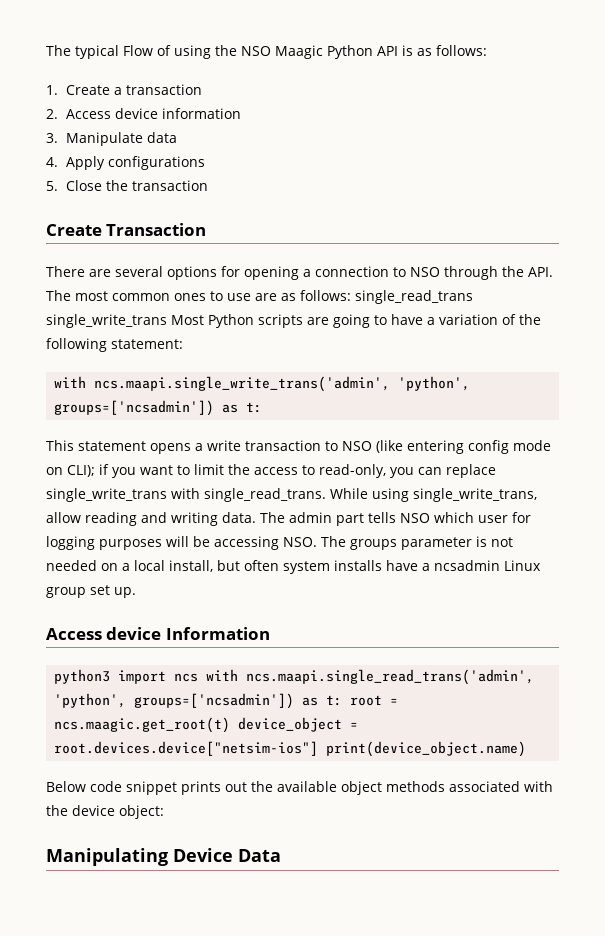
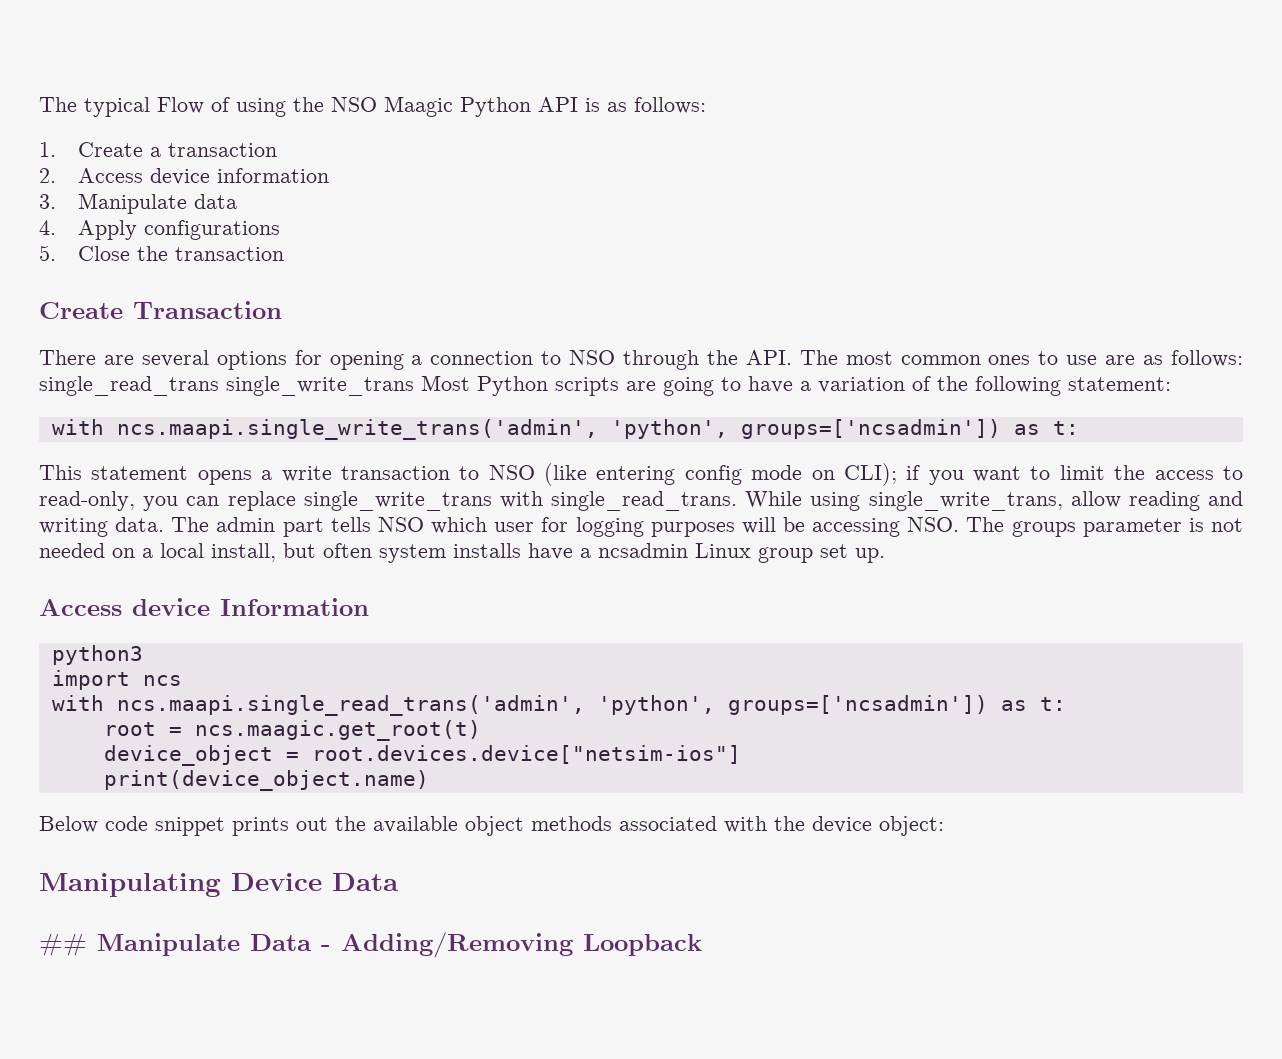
(111, 676) none -> (143, 655) //
(199, 677) none -> (182, 680) //
(343, 700) none -> (1066, 704) //
(231, 725) none -> (481, 730) //
(319, 748) none -> (741, 754) //
(281, 855) none -> [39,932,702,958] // ## Manipulate Data - Adding/Removing Loopback

